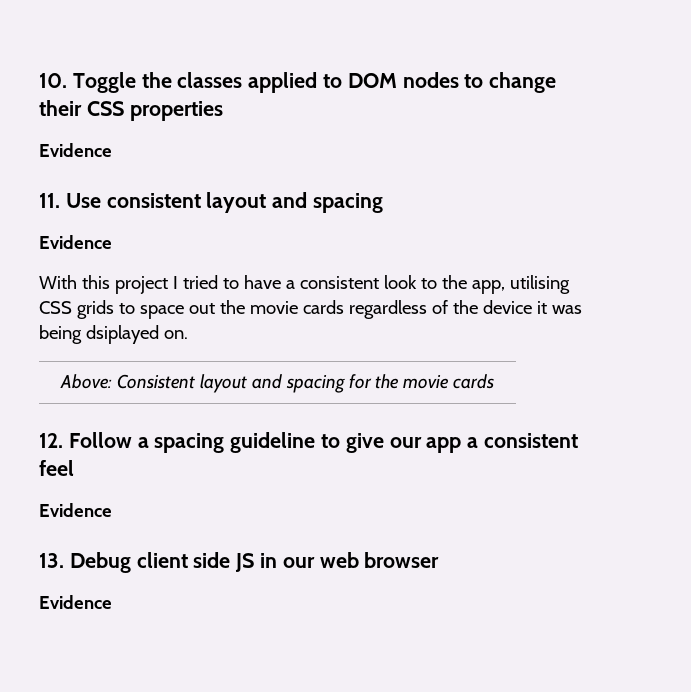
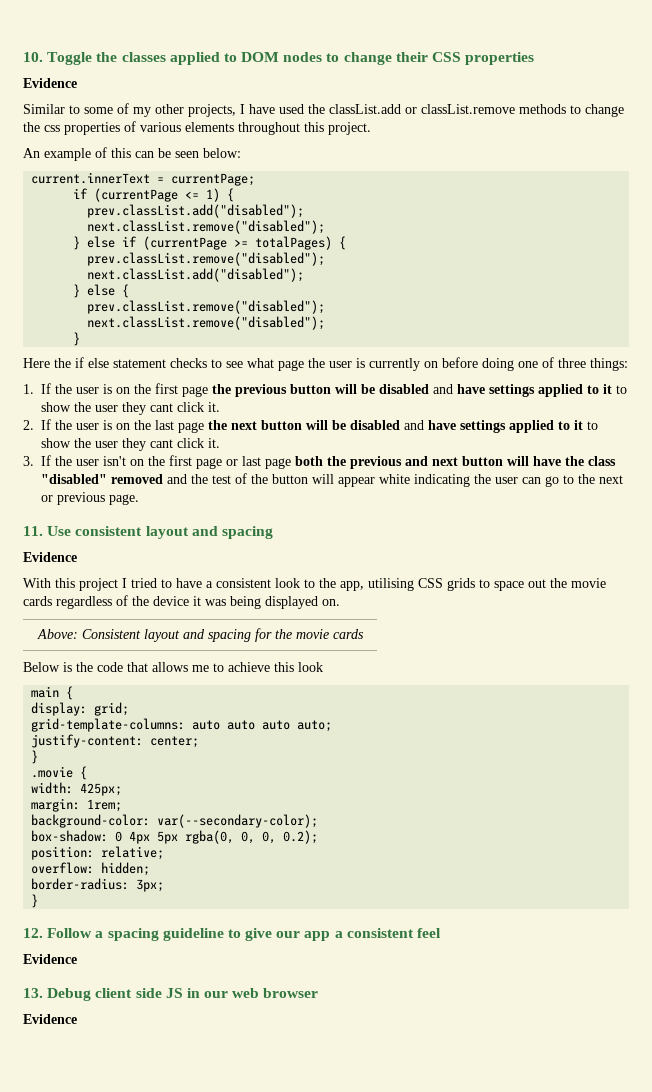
(112, 150) none -> [23,103,624,117] [23,121,371,135] [23,147,241,161] [31,172,256,186] [73,188,235,202] [87,204,305,218] [87,220,326,234] [73,236,347,250] [87,252,326,266] [87,268,305,282] [73,284,130,298] [87,300,326,314] [87,316,326,330] [73,332,81,346] [23,357,628,371] [23,383,627,397] [41,402,220,415] [23,419,598,433] [41,438,220,451] [23,455,616,469] [41,473,623,487] [41,492,139,505] // Similar to some of my other projects, I have used the classList.add or classList.remove methods to change the css properties of various elements throughout this project. // An example of this can be seen below: // current.innerText = currentPage; // if (currentPage <= 1) { // prev.classList.add("disabled"); // next.classList.remove("disabled"); // } else if (currentPage >= totalPages) { // prev.classList.remove("disabled"); // next.classList.add("disabled"); // } else { // prev.classList.remove("disabled"); // next.classList.remove("disabled"); // } // Here the if else statement checks to see what page the user is currently on before doing one of three things: // 1. If the user is on the first page the previous button will be disabled and have settings applied to it to show the user they cant click it. // 2. If the user is on the last page the next button will be disabled and have settings applied to it to show the user they cant click it. // 3. If the user isn't on the first page or last page both the previous and next button will have the class "disabled" removed and the test of the button will appear white indicating the user can go to the next or previous page.
[85,325,159,344] dsiplayed -> [265,596,318,609] displayed
(495, 381) none -> [23,662,323,672] [31,686,74,700] [31,702,130,716] [31,718,333,732] [31,734,200,748] [31,750,39,764] [31,766,88,780] [31,782,123,796] [31,798,123,812] [31,814,319,828] [31,830,319,844] [31,846,165,860] [31,862,151,876] [31,878,165,892] [31,894,39,908] // Below is the code that allows me to achieve this look // main { // display: grid; // grid-template-columns: auto auto auto auto; // justify-content: center; // } // .movie { // width: 425px; // margin: 1rem; // background-color: var(--secondary-color); // box-shadow: 0 4px 5px rgba(0, 0, 0, 0.2); // position: relative; // overflow: hidden; // border-radius: 3px; // }

